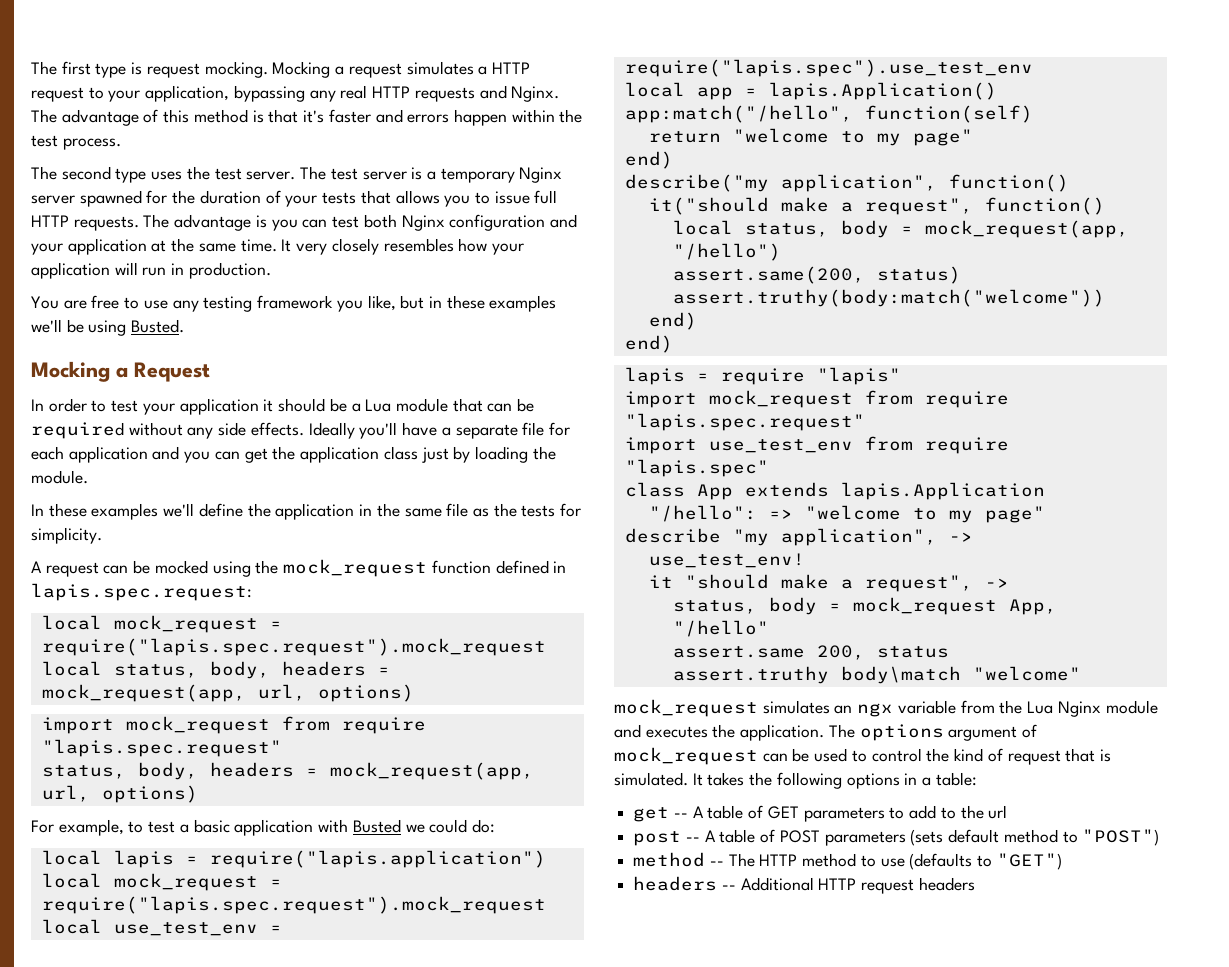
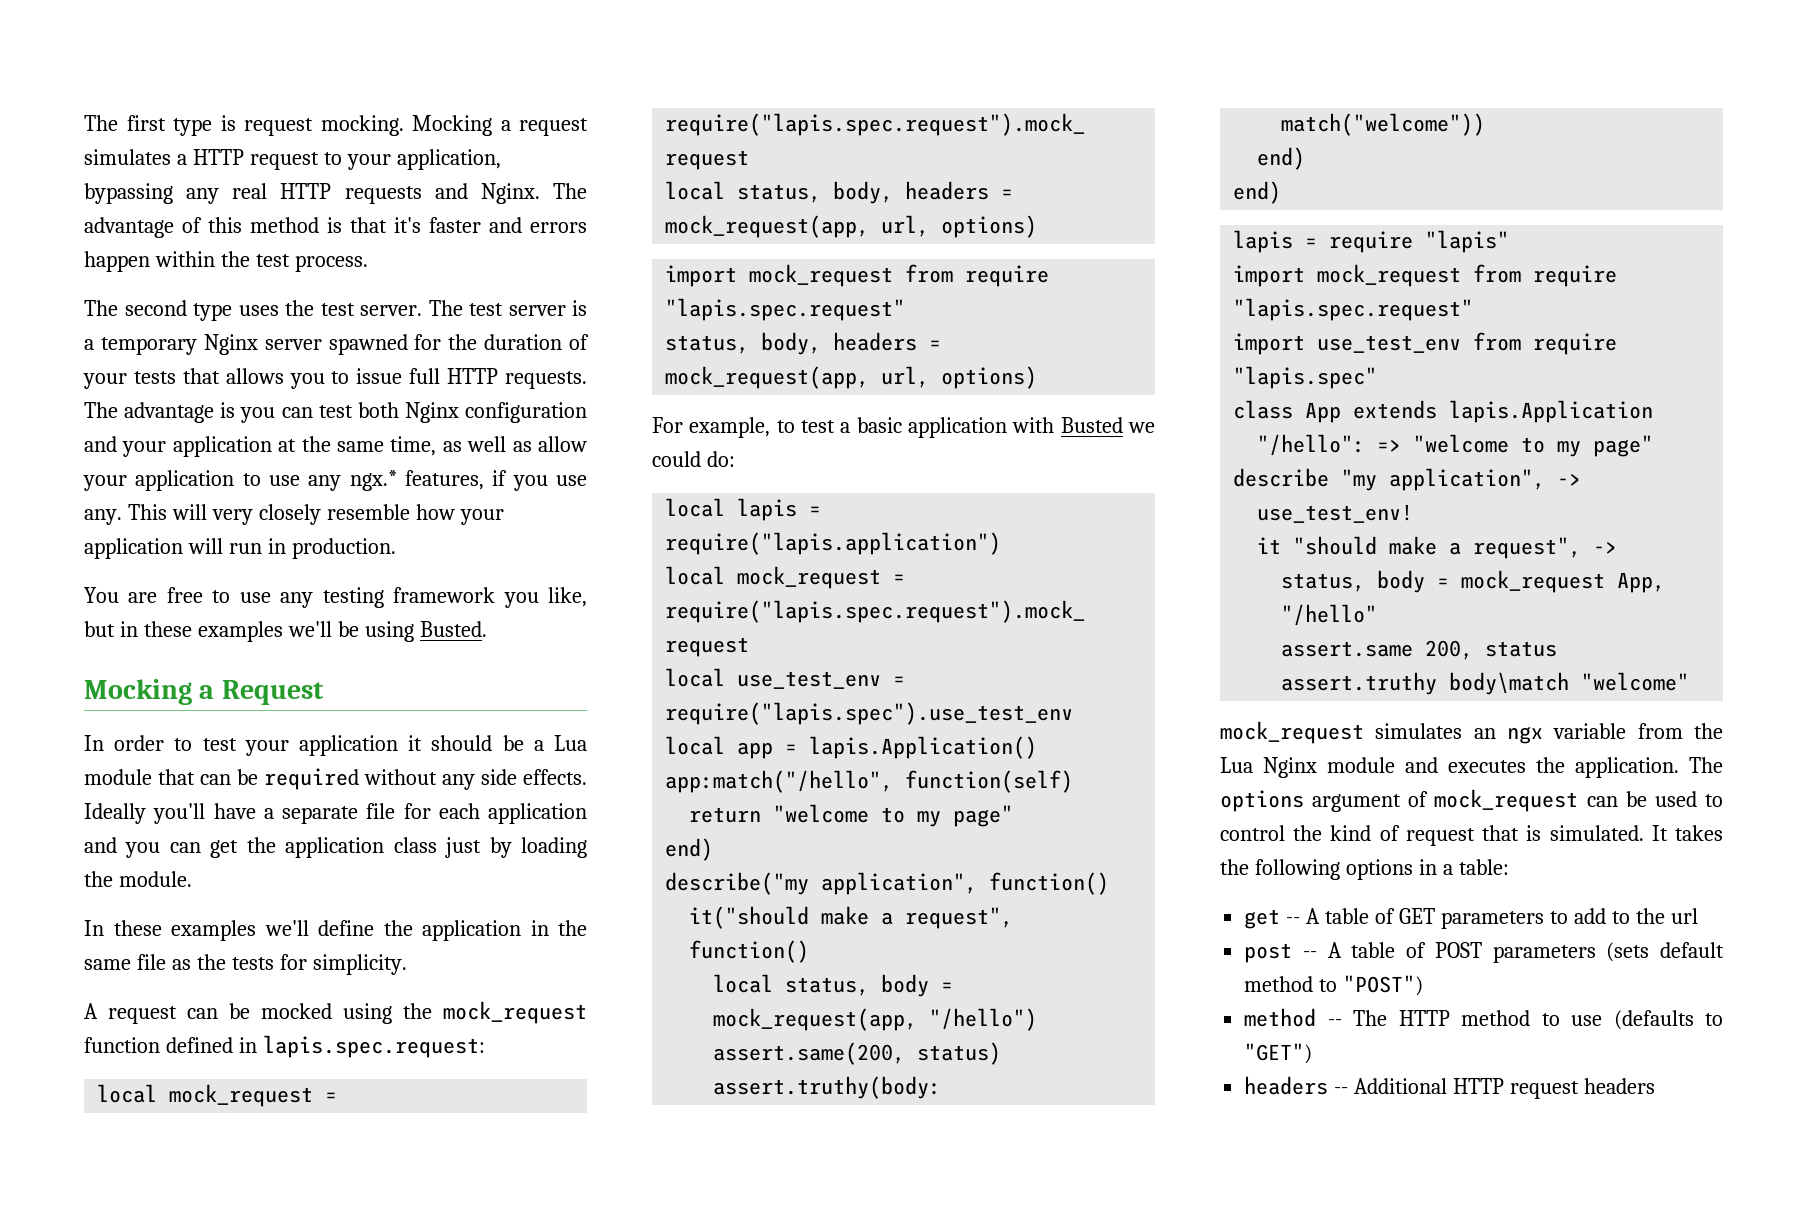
[240,239,292,252] time. It -> [390,436,587,456] [83,470,587,491] [84,504,207,525] time, as well as allow your application to use any ngx.* features, if you use any. This will
[383,238,454,252] resembles -> [326,504,410,520] resemble

